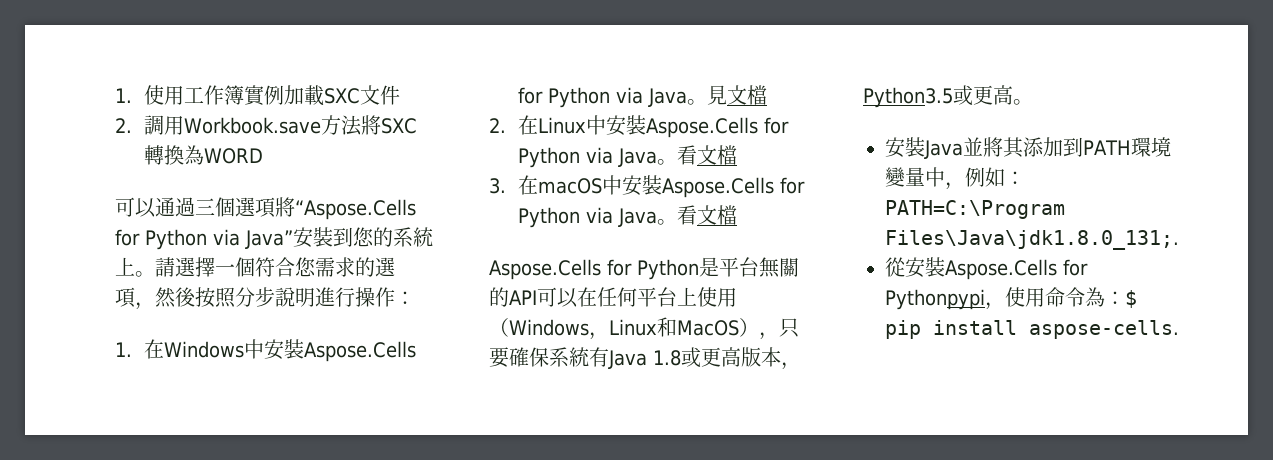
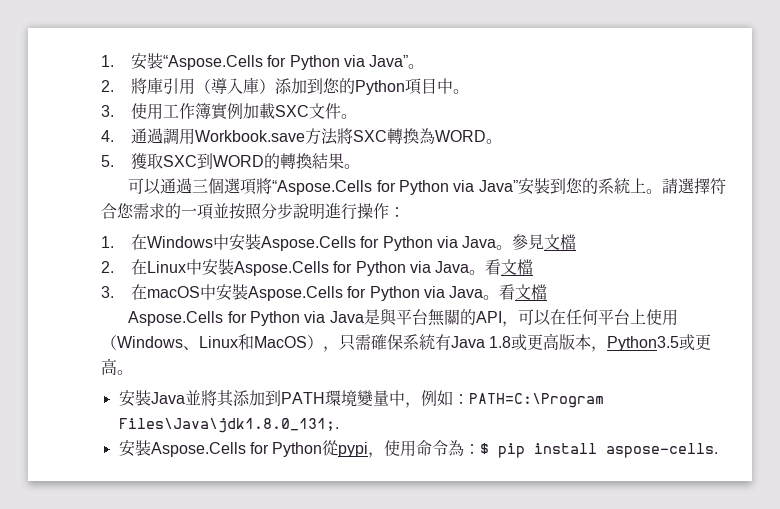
[115,88,132,103] 1. -> [101,53,425,70] [101,77,469,95] [101,105,114,117] 1.安裝“Aspose.Cells for Python via Java”。 // 2.將庫引用（導入庫）添加到您的Python項目中。 // 3.
[115,118,132,133] // 2. -> [340,114,357,119] [101,128,163,144] 。 // 4.通過
(263, 156) none -> [485,139,502,144] [101,153,360,169] 。 // 5.獲取SXC到WORD的轉換結果。
[215,257,255,277] 一個 -> (710, 186) none
[375,257,396,277] [115,287,196,310] 選項，然後 -> [181,203,229,220] 一項並
(707, 102) none -> [512,234,529,250] 參
[699,257,719,277] 是 -> [304,309,397,326] via Java是與
(537, 297) none -> [501,321,518,327] ，
[589,332,609,340] ， -> [183,346,199,350] 、
[489,347,509,368] 要 -> [355,334,371,350] 需
[885,257,1088,280] [885,289,985,310] 從安裝Aspose.Cells for Pythonpypi -> [118,440,369,457] 安裝Aspose.Cells for Python從pypi

